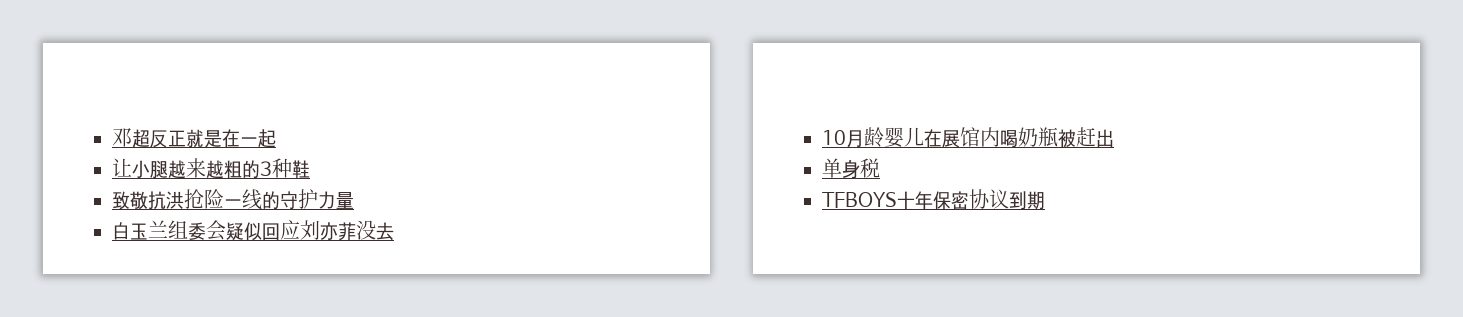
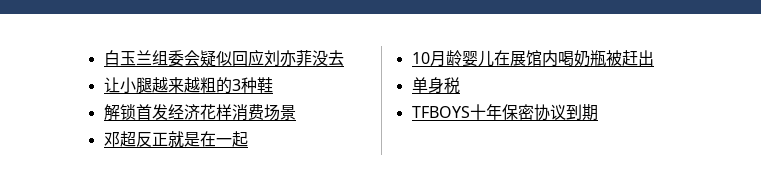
[112,128,276,148] [112,158,310,179] [112,189,354,210] 邓超反正就是在一起 // 让小腿越来越粗的3种鞋 // 致敬抗洪抢险一线的守护力量 // -> (103, 58) none
(394, 231) none -> [103,77,273,94] [103,104,296,121] [103,131,248,147] // 让小腿越来越粗的3种鞋 // 解锁首发经济花样消费场景 // 邓超反正就是在一起

